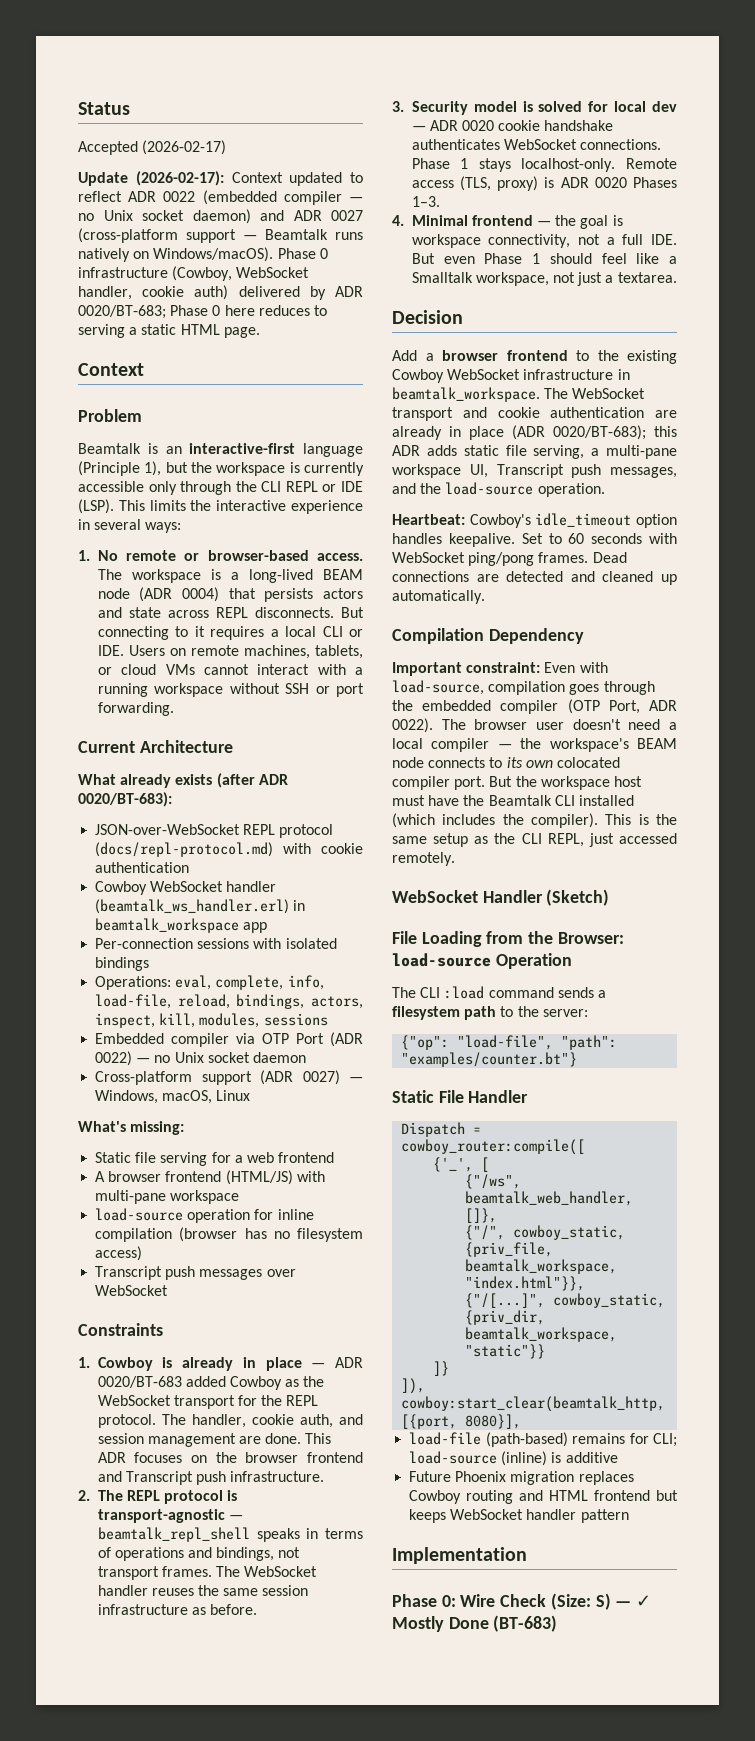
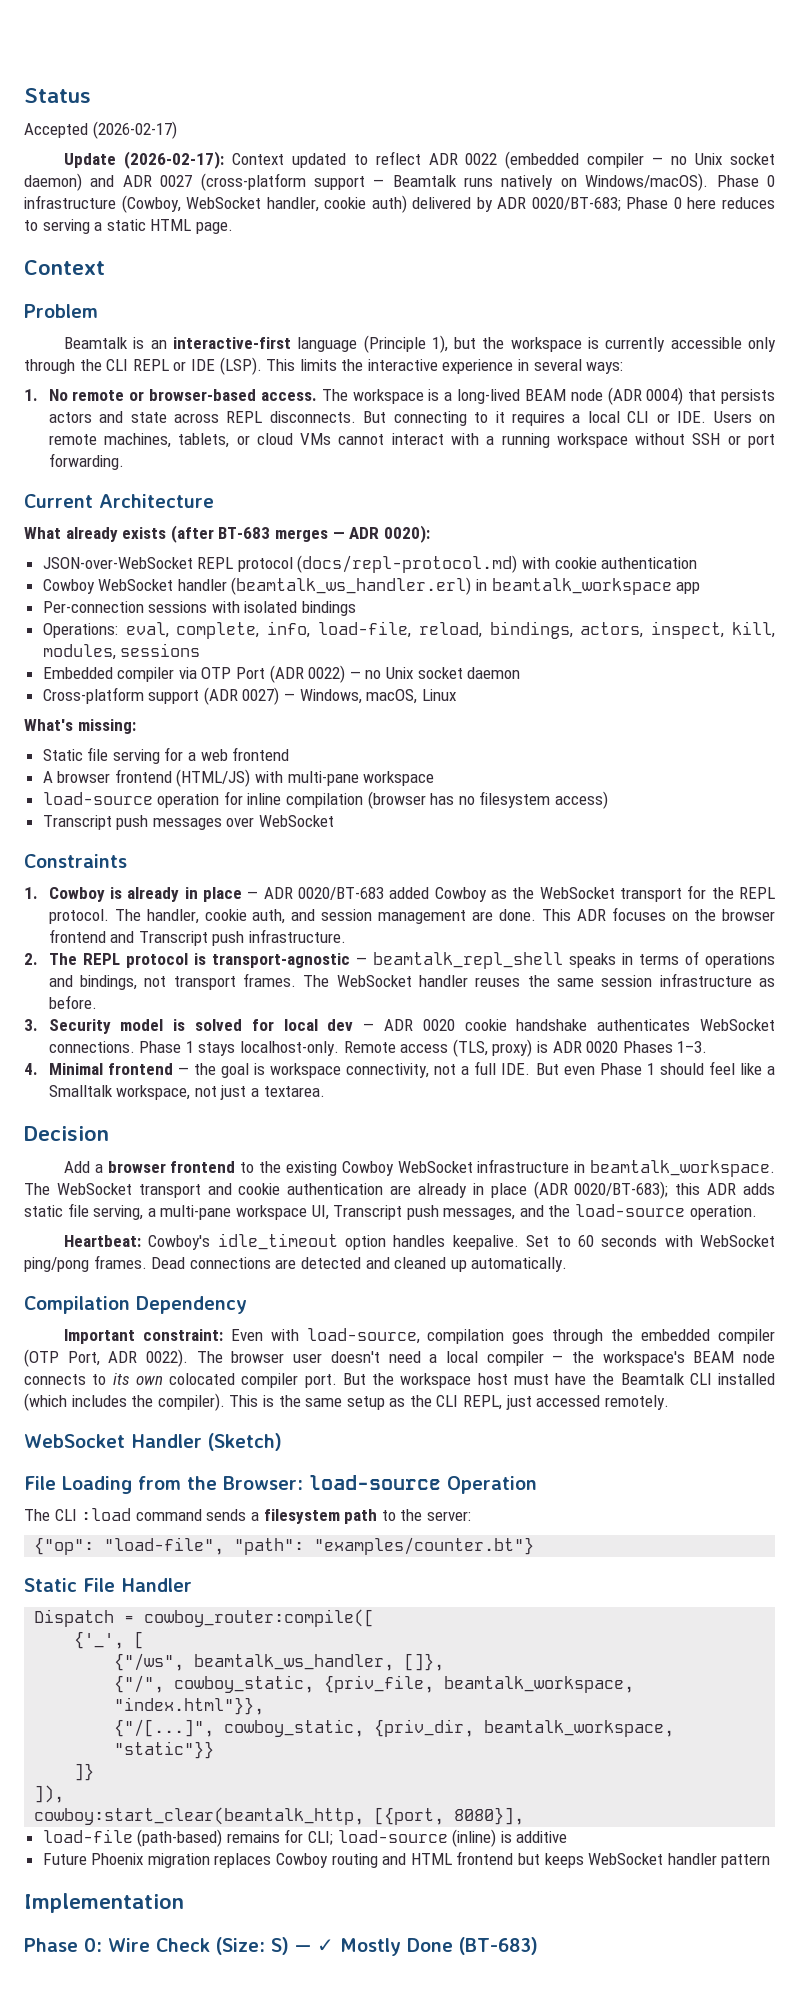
[258,774,288,785] [78,792,172,807] ADR 0020/BT-683): -> [218,525,430,543] BT-683 merges — ADR 0020):
[465,1191,634,1206] beamtalk_web_handler, -> [194,1654,395,1671] beamtalk_ws_handler,

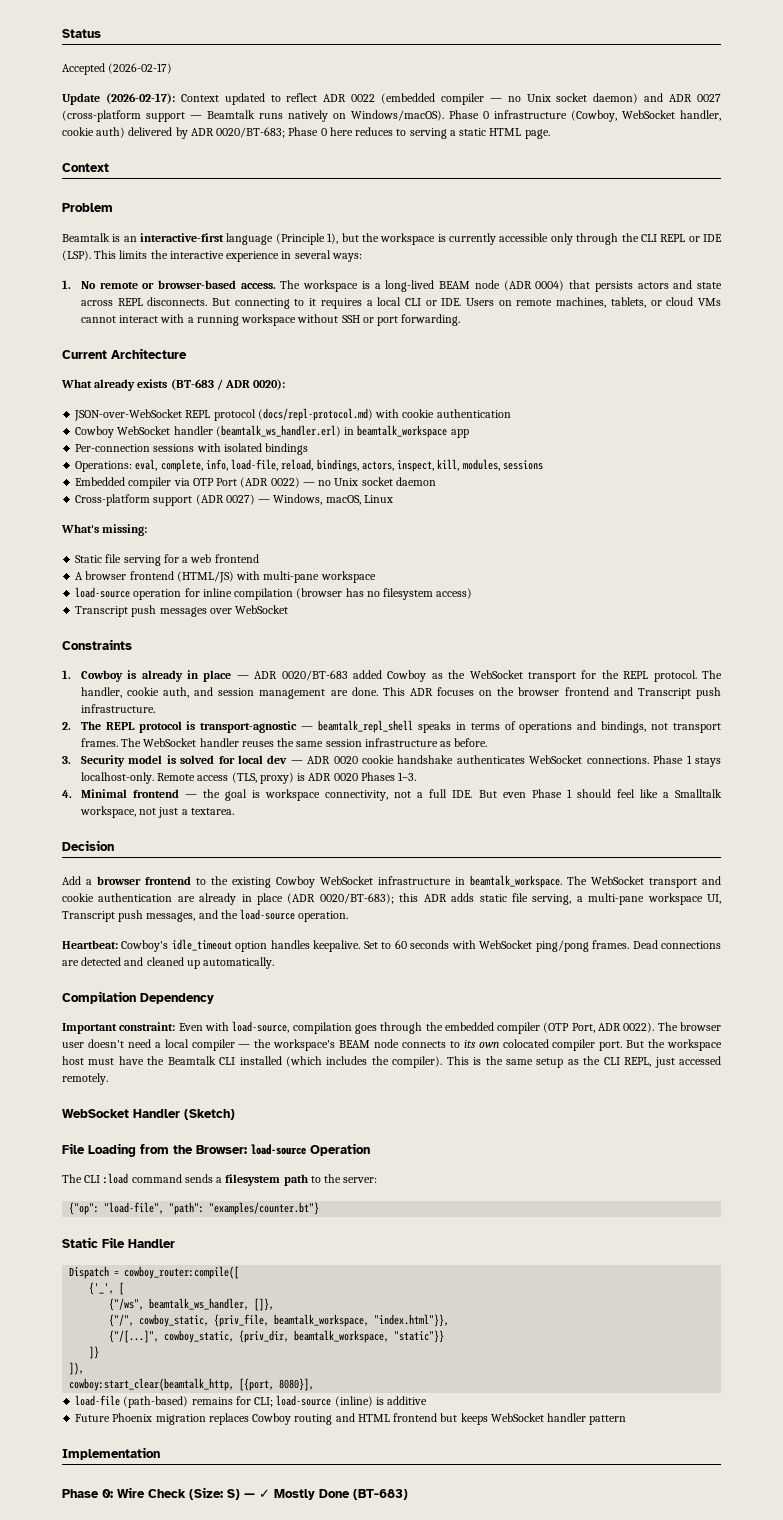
[170,525,345,543] (after BT-683 merges — -> [170,379,223,390] (BT-683 /

